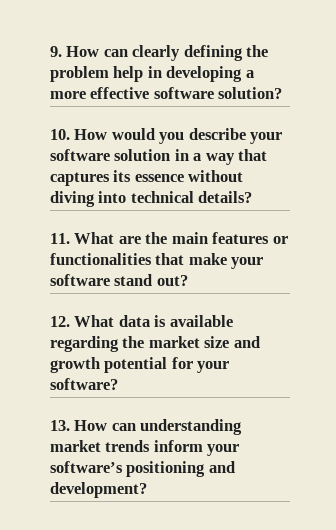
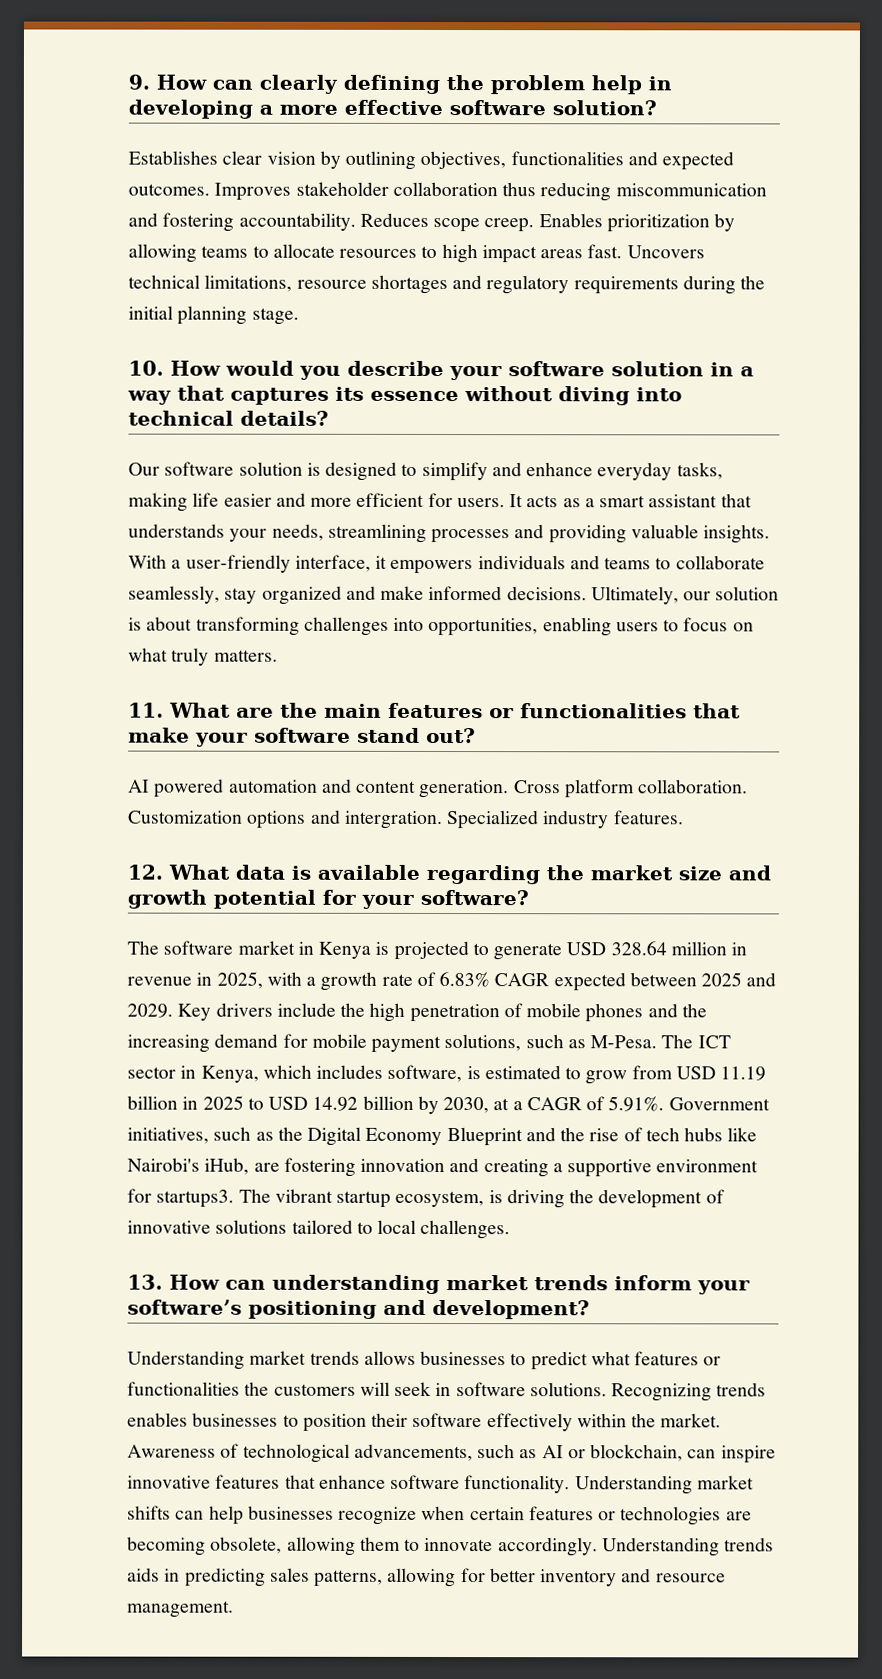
(283, 93) none -> [128,150,735,171] [128,181,767,202] [128,212,736,233] [128,243,705,264] [128,274,766,295] [128,305,299,325] // Establishes clear vision by outlining objectives, functionalities and expected outcomes. Improves stakeholder collaboration thus reducing miscommunication and fostering accountability. Reduces scope creep. Enables prioritization by allowing teams to allocate resources to high impact areas fast. Uncovers technical limitations, resource shortages and regulatory requirements during the initial planning stage.
(253, 197) none -> [128,461,723,482] [128,492,752,512] [128,523,771,544] [128,554,765,575] [128,585,780,605] [128,616,754,637] [128,647,278,666] // Our software solution is designed to simplify and enhance everyday tasks, making life easier and more efficient for users. It acts as a smart assistant that understands your needs, streamlining processes and providing valuable insights. With a user-friendly interface, it empowers individuals and teams to collaborate seamlessly, stay organized and make informed decisions. Ultimately, our solution is about transforming challenges into opportunities, enabling users to focus on what truly matters.
(188, 280) none -> [128,778,749,799] [128,809,684,830] // AI powered automation and content generation. Cross platform collaboration. Customization options and intergration. Specialized industry features.
(118, 384) none -> [127,940,748,961] [127,971,777,992] [127,1002,707,1023] [127,1033,731,1054] [127,1064,767,1085] [127,1095,770,1114] [127,1126,758,1147] [127,1157,759,1178] [127,1188,725,1209] [127,1219,511,1240] // The software market in Kenya is projected to generate USD 328.64 million in revenue in 2025, with a growth rate of 6.83% CAGR expected between 2025 and 2029. Key drivers include the high penetration of mobile phones and the increasing demand for mobile payment solutions, such as M-Pesa. The ICT sector in Kenya, which includes software, is estimated to grow from USD 11.19 billion in 2025 to USD 14.92 billion by 2030, at a CAGR of 5.91%. Government initiatives, such as the Digital Economy Blueprint and the rise of tech hubs like Nairobi's iHub, are fostering innovation and creating a supportive environment for startups3. The vibrant startup ecosystem, is driving the development of innovative solutions tailored to local challenges.
(147, 490) none -> [127,1350,722,1371] [127,1381,767,1402] [127,1412,722,1432] [127,1443,776,1464] [127,1474,754,1495] [127,1505,752,1526] [127,1536,775,1557] [127,1567,726,1588] [127,1600,234,1618] // Understanding market trends allows businesses to predict what features or functionalities the customers will seek in software solutions. Recognizing trends enables businesses to position their software effectively within the market. Awareness of technological advancements, such as AI or blockchain, can inspire innovative features that enhance software functionality. Understanding market shifts can help businesses recognize when certain features or technologies are becoming obsolete, allowing them to innovate accordingly. Understanding trends aids in predicting sales patterns, allowing for better inventory and resource management.

